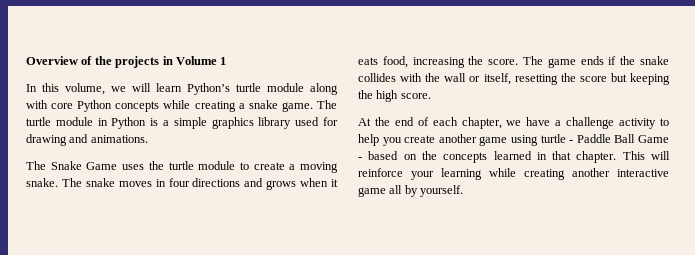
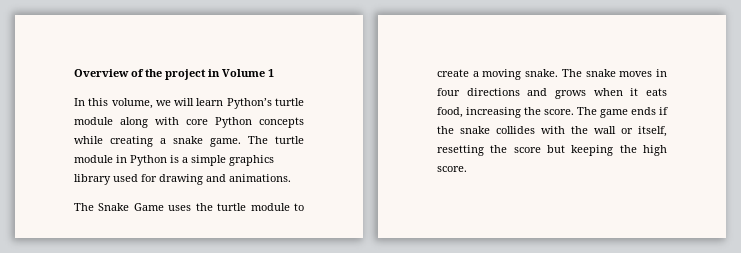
[115,56,160,68] projects -> [165,69,206,80] project
[358,117,669,129] [358,134,669,146] [358,151,670,163] [358,168,669,180] [358,185,464,197] // At the end of each chapter, we have a challenge activity to help you create another game using turtle - Paddle Ball Game - based on the concepts learned in that chapter. This will reinforce your learning while creating another interactive game all by yourself. -> (467, 169) none

